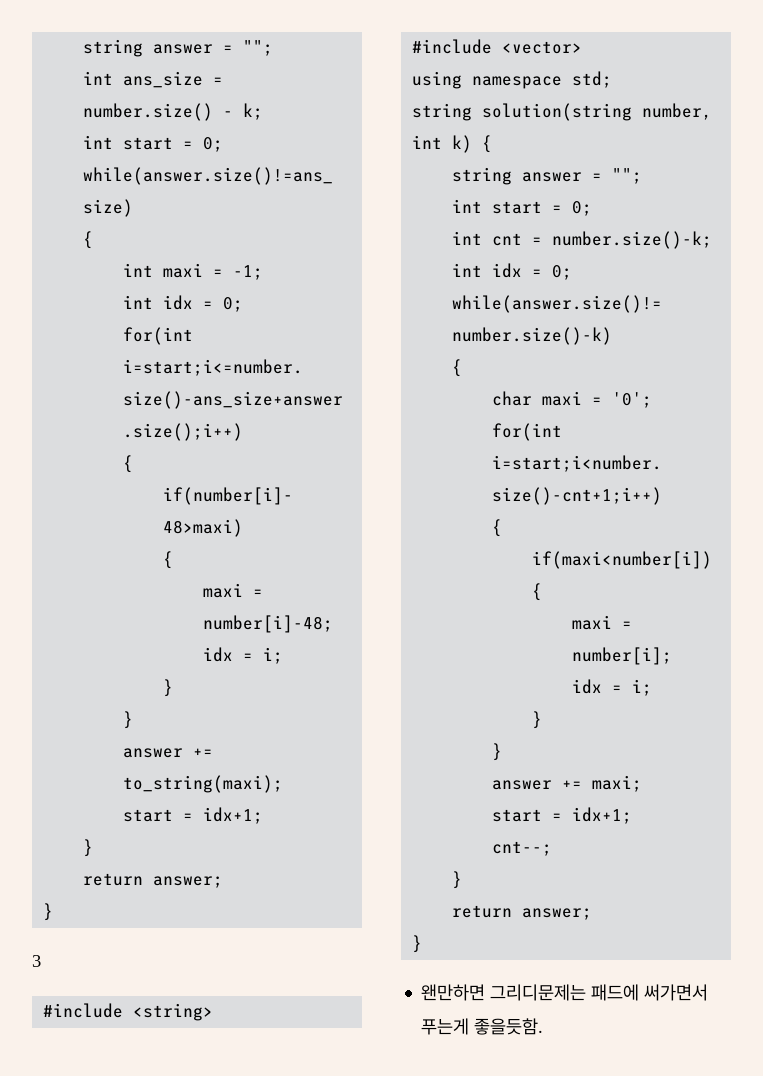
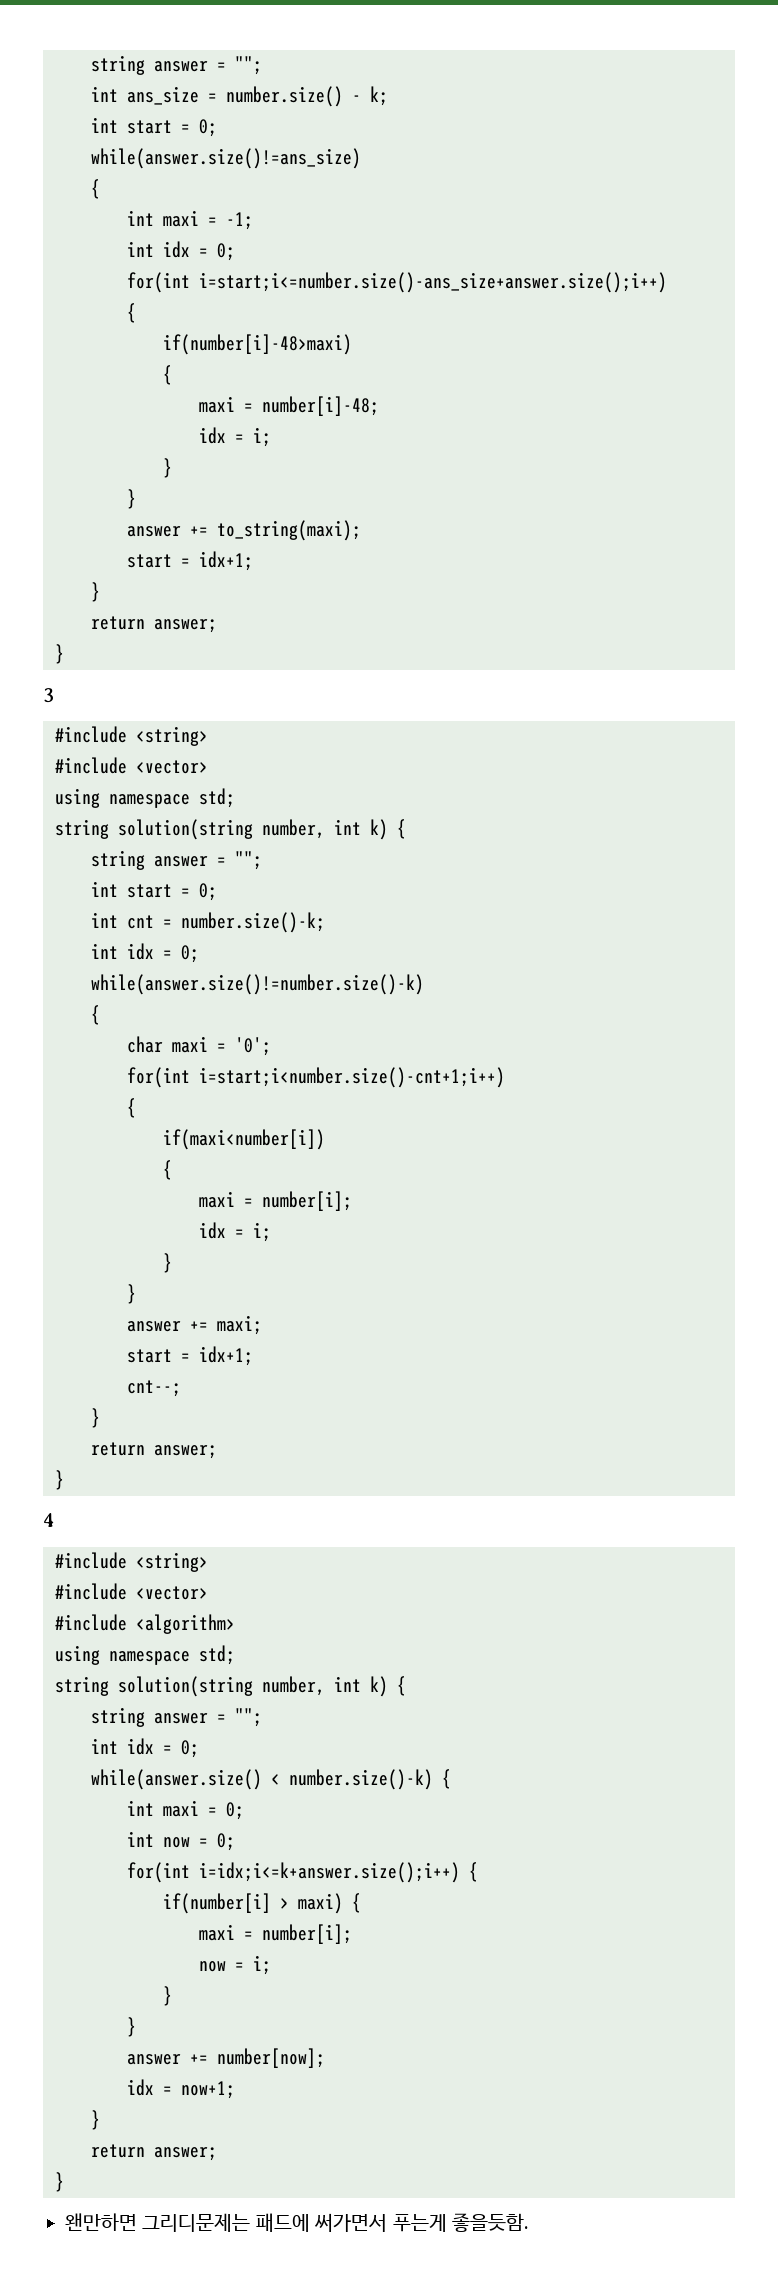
(423, 944) none -> [43,1513,55,1527] [55,1552,208,1572] [55,1583,208,1600] [55,1614,235,1634] [55,1645,235,1665] [55,1676,406,1697] [91,1707,262,1727] [91,1738,199,1758] [91,1769,451,1790] [127,1800,244,1820] [127,1831,235,1851] [127,1862,478,1883] [163,1893,361,1914] [199,1924,352,1944] [199,1955,271,1975] [163,1986,172,2006] [127,2017,136,2037] [127,2048,325,2068] [127,2079,235,2099] [91,2110,100,2130] [91,2144,217,2161] [55,2172,64,2192] // 4 // #include <string> // #include <vector> // #include <algorithm> // using namespace std; // string solution(string number, int k) { // string answer = ""; // int idx = 0; // while(answer.size() < number.size()-k) { // int maxi = 0; // int now = 0; // for(int i=idx;i<=k+answer.size();i++) { // if(number[i] > maxi) { // maxi = number[i]; // now = i; // } // } // answer += number[now]; // idx = now+1; // } // return answer; // }

